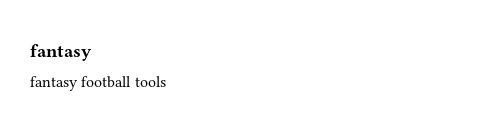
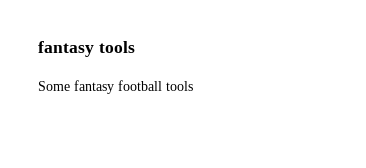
[30,44,92,61] fantasy // -> [38,41,135,57] [38,81,70,91] fantasy tools // Some

